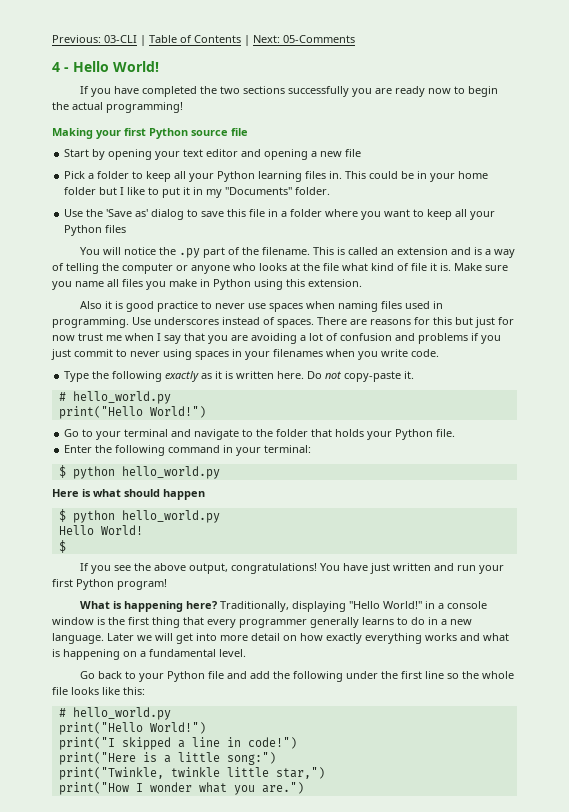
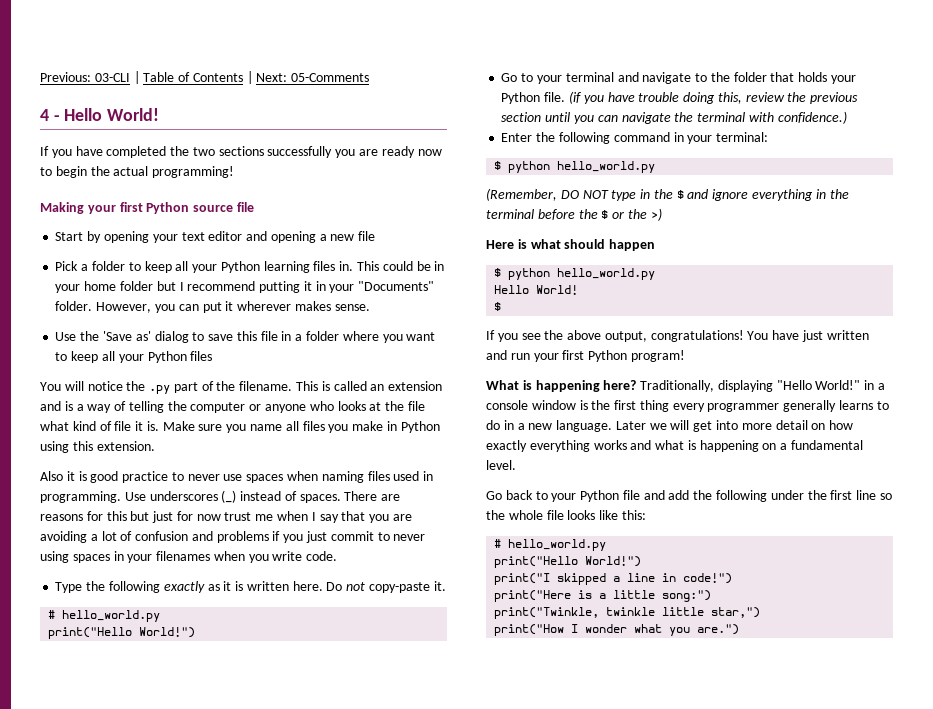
[127,187,331,198] like to put it in my "Documents" folder. -> [187,281,435,293] [55,301,370,313] recommend putting it in your "Documents" folder. However, you can put it wherever makes sense.
(219, 321) none -> [221,490,237,503] (_)
(456, 433) none -> [568,91,859,104] [501,111,847,124] (if you have trouble doing this, review the previous section until you can navigate the terminal with confidence.)
(220, 472) none -> [486,188,849,201] [486,208,662,221] // (Remember, DO NOT type in the $ and ignore everything in the terminal before the $ or the >)
[183,617,204,625] that -> (669, 406) none

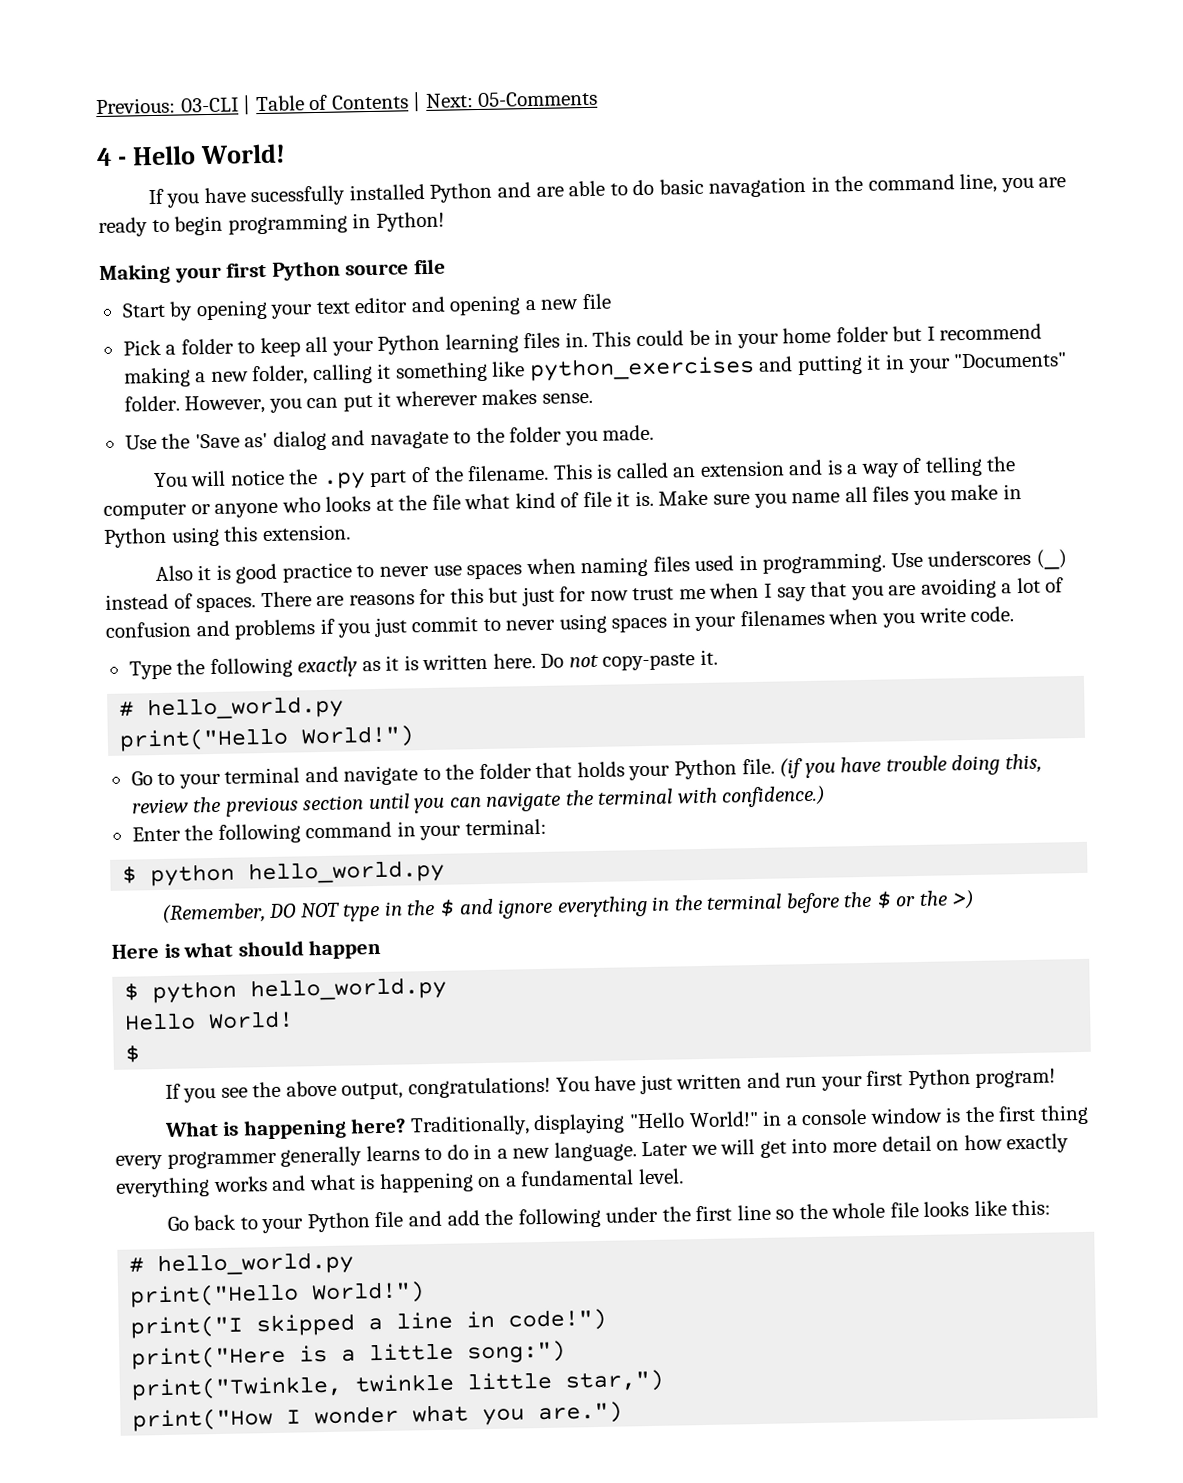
[106,146,333,158] completed the two sections successfully -> [250,173,998,207] sucessfully installed Python and are able to do basic navagation in the command line,
[417,149,442,156] now -> (148, 227) none
[90,166,235,178] the actual programming! -> [227,211,445,235] programming in Python!
(256, 286) none -> [123,355,794,388] making a new folder, calling it something like python_exercises and
[192,331,436,343] [55,351,213,363] to save this file in a folder where you want to keep all your Python files -> [331,424,655,450] and navagate to the folder you made.

